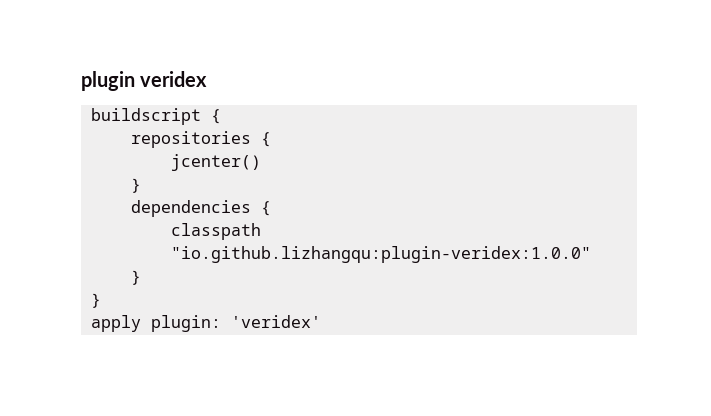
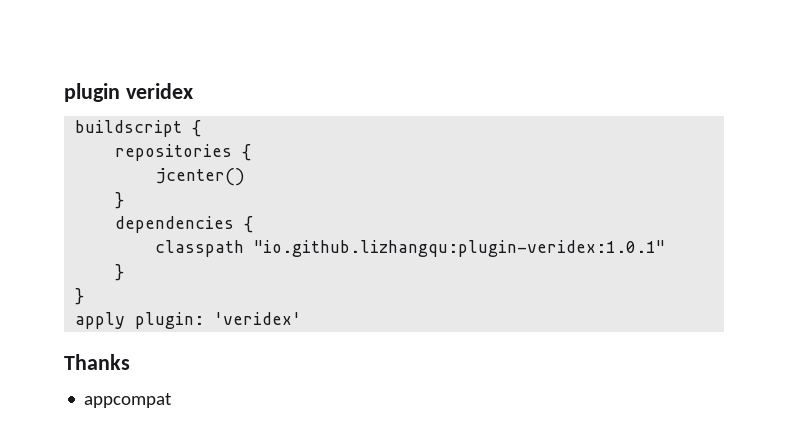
[170,246,591,263] "io.github.lizhangqu:plugin-veridex:1.0.0" -> [254,240,666,257] "io.github.lizhangqu:plugin-veridex:1.0.1"
(321, 321) none -> [64,354,130,370] [84,393,173,408] // Thanks // appcompat

